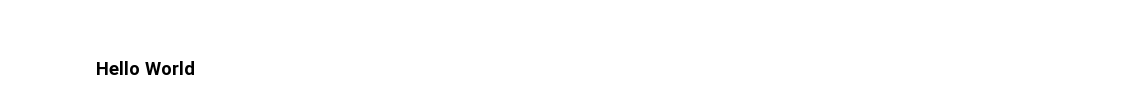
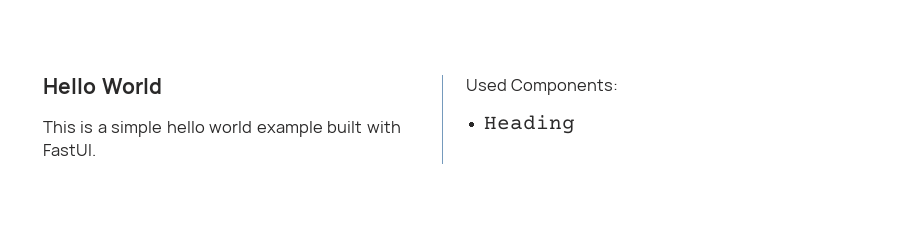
(195, 68) none -> [43,121,401,137] [43,144,96,156] [466,79,619,95] [484,115,576,134] // This is a simple hello world example built with FastUI. // Used Components: // Heading

